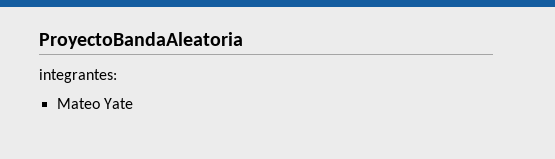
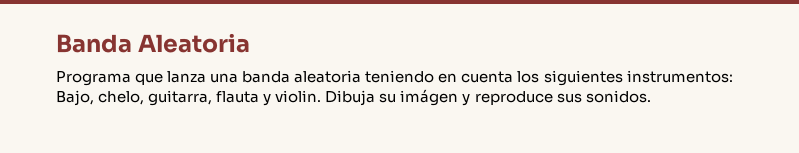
[39,32,243,49] [39,69,117,83] [56,98,133,109] ProyectoBandaAleatoria // integrantes: // Mateo Yate -> [56,33,251,53] [56,70,733,86] [56,89,651,106] Banda Aleatoria // Programa que lanza una banda aleatoria teniendo en cuenta los siguientes instrumentos: Bajo, chelo, guitarra, flauta y violin. Dibuja su imágen y reproduce sus sonidos.

